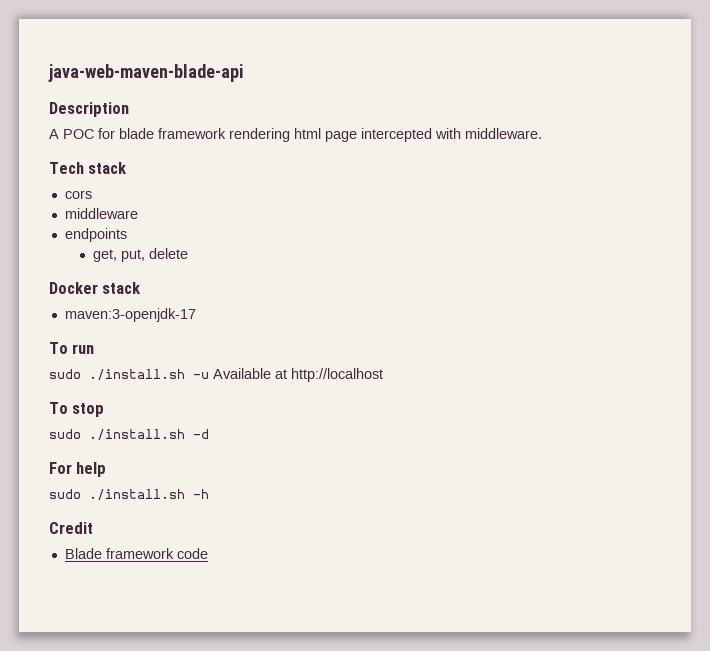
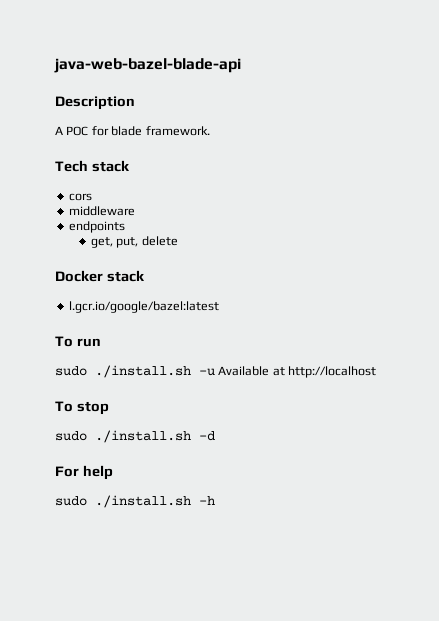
[48,64,243,82] java-web-maven-blade-api -> [54,58,241,73] java-web-bazel-blade-api
[158,128,542,142] framework rendering html page intercepted with middleware. -> [145,126,210,136] framework.
[64,308,196,322] maven:3-openjdk-17 -> [68,301,219,313] l.gcr.io/google/bazel:latest
[49,522,93,534] [64,548,208,559] // Credit // Blade framework code -> (215, 500) none

